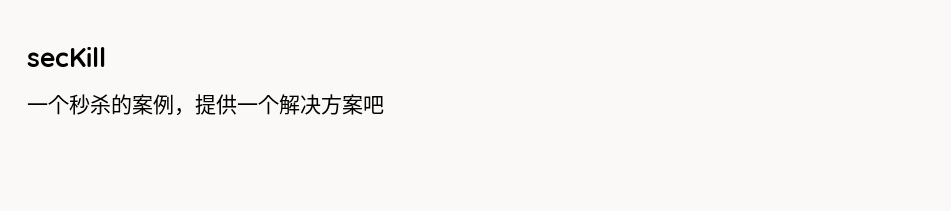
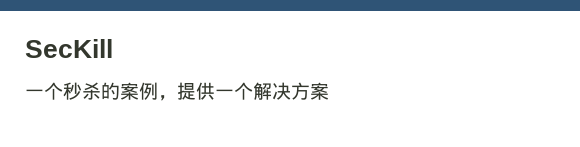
[27,46,106,67] secKill -> [25,39,113,58] SecKill
[363,96,384,114] 吧 -> (329, 91) none

